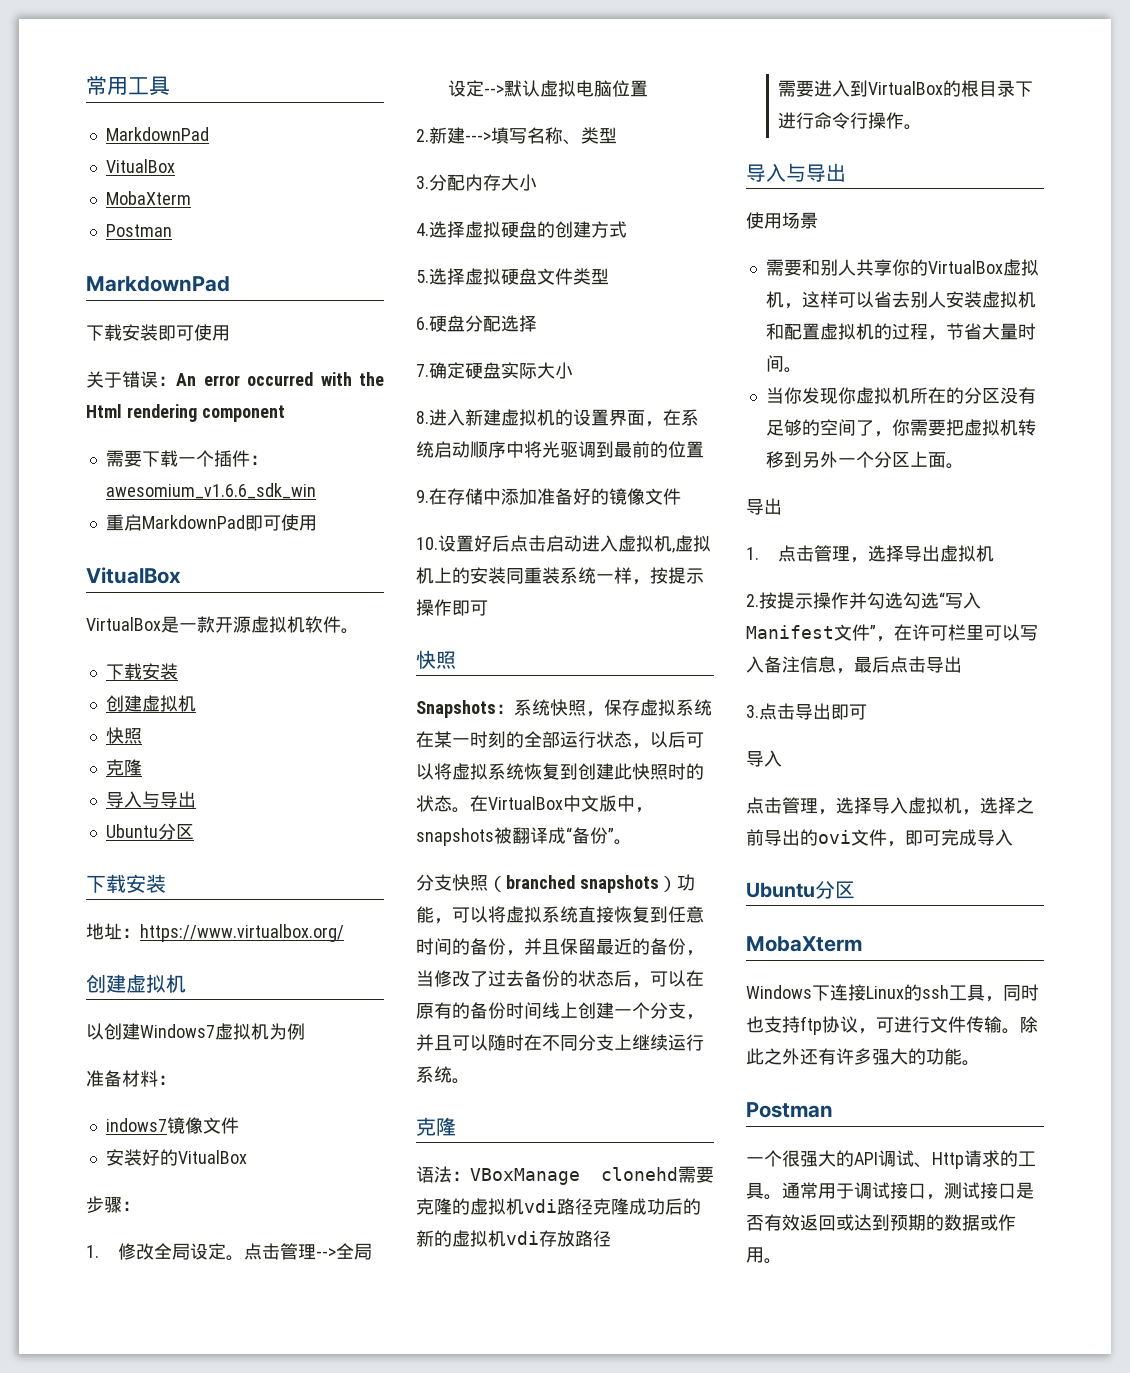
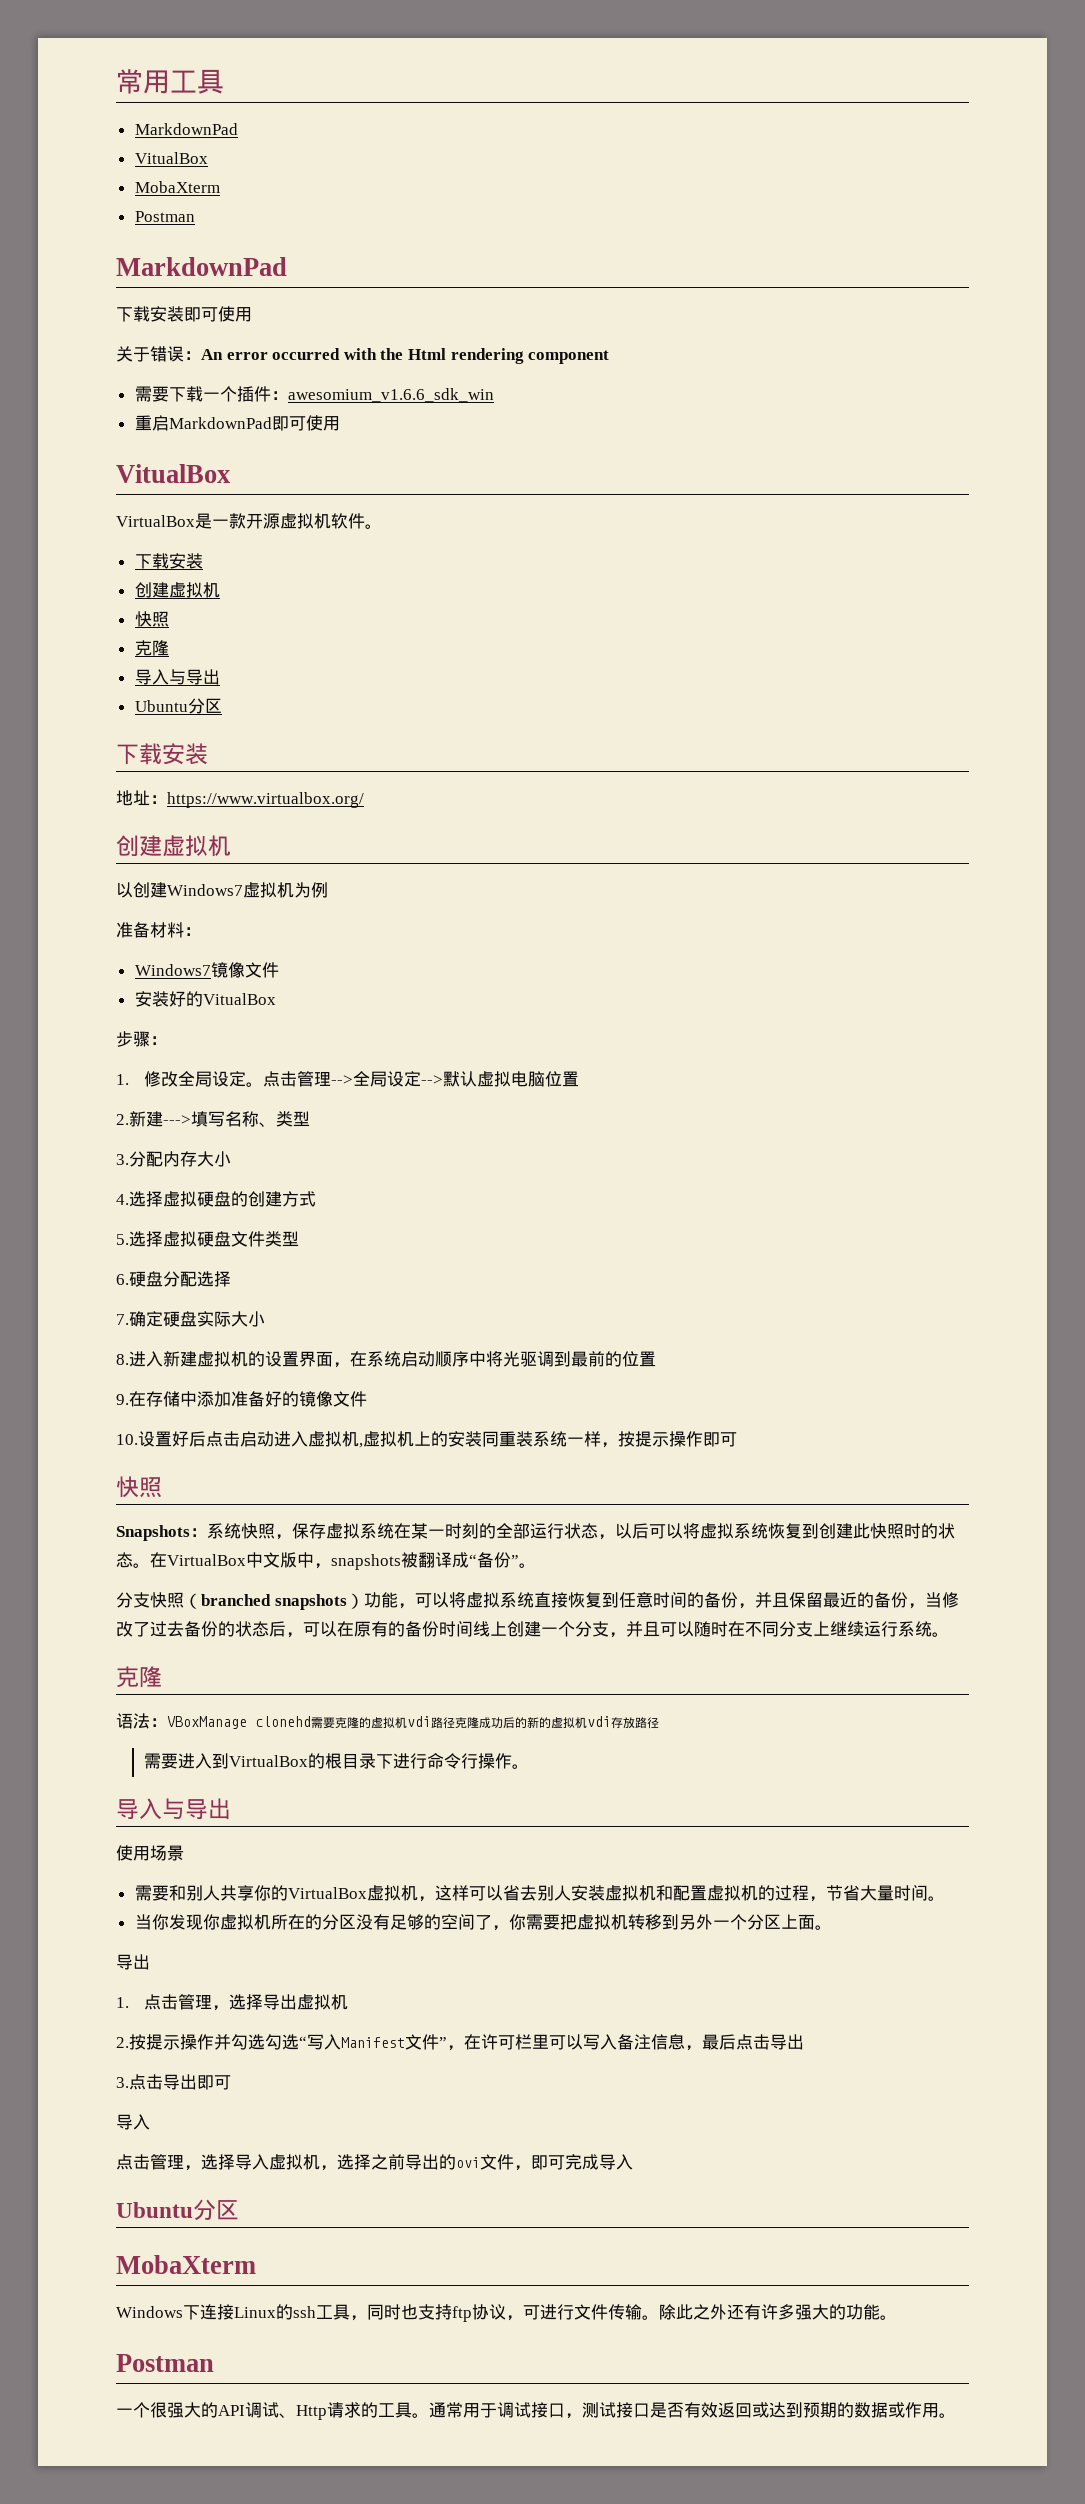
[105,1118,167,1132] indows7 -> [134,964,211,976] Windows7

